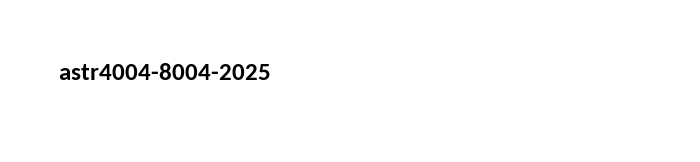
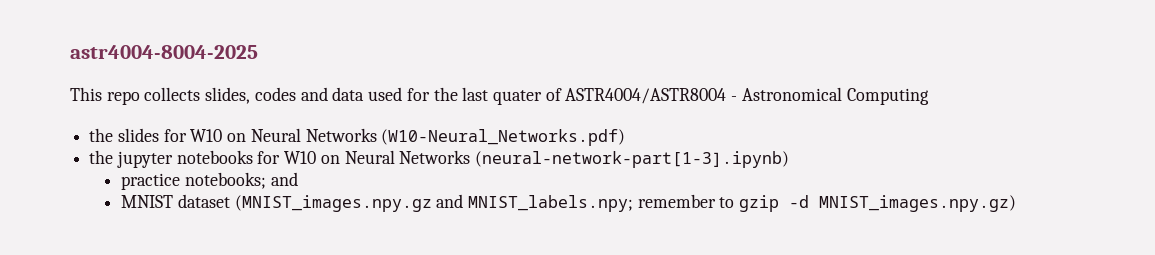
(271, 71) none -> [70,87,929,105] [89,128,626,146] [89,150,790,168] [121,172,298,190] [121,194,1017,212] // This repo collects slides, codes and data used for the last quater of ASTR4004/ASTR8004 - Astronomical Computing // the slides for W10 on Neural Networks (W10-Neural_Networks.pdf) // the jupyter notebooks for W10 on Neural Networks (neural-network-part[1-3].ipynb) // practice notebooks; and // MNIST dataset (MNIST_images.npy.gz and MNIST_labels.npy; remember to gzip -d MNIST_images.npy.gz)

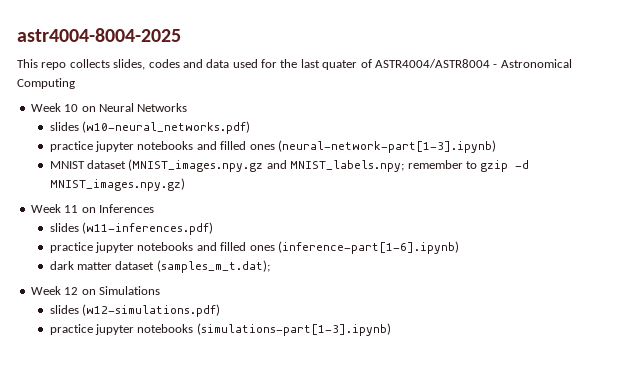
[89,128,626,146] [89,150,790,168] [121,172,298,190] the slides for W10 on Neural Networks (W10-Neural_Networks.pdf) // the jupyter notebooks for W10 on Neural Networks (neural-network-part[1-3].ipynb) // practice notebooks; and -> [30,103,188,112] [49,121,251,134] [49,140,496,153] Week 10 on Neural Networks // slides (w10-neural_networks.pdf) // practice jupyter notebooks and filled ones (neural-network-part[1-3].ipynb)
(1017, 203) none -> [30,204,154,213] [49,222,214,235] [49,241,459,254] [49,260,270,273] [30,286,160,295] [49,304,221,317] [49,323,391,336] // Week 11 on Inferences // slides (w11-inferences.pdf) // practice jupyter notebooks and filled ones (inference-part[1-6].ipynb) // dark matter dataset (samples_m_t.dat); // Week 12 on Simulations // slides (w12-simulations.pdf) // practice jupyter notebooks (simulations-part[1-3].ipynb)

